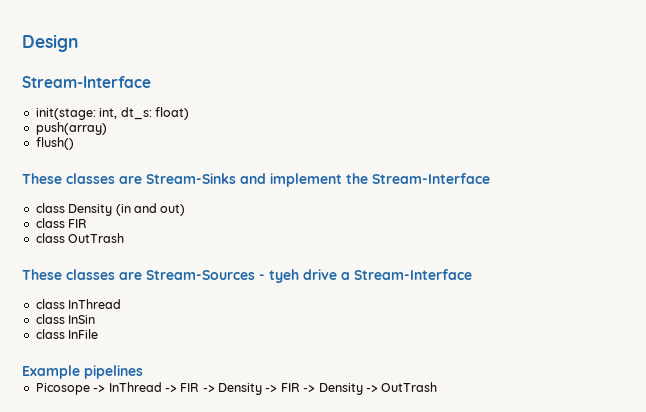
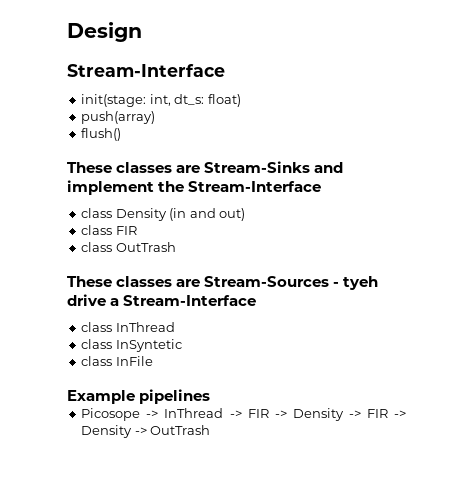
[68,315,96,324] InSin -> [115,339,182,352] InSyntetic

